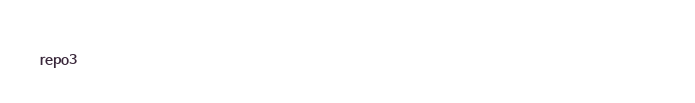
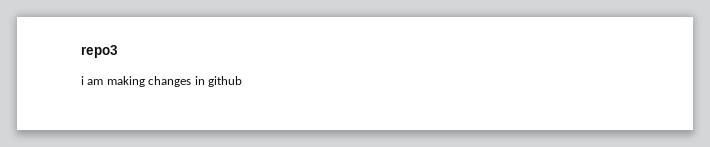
(77, 61) none -> [81,76,242,87] // i am making changes in github

